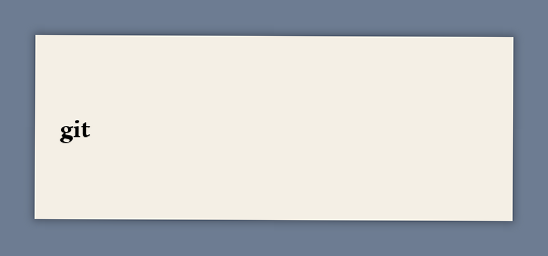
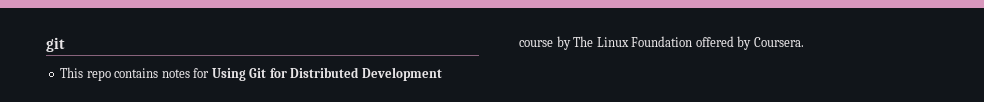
(92, 132) none -> [60,67,442,81] [519,36,804,50] // This repo contains notes for Using Git for Distributed Development course by The Linux Foundation offered by Coursera.

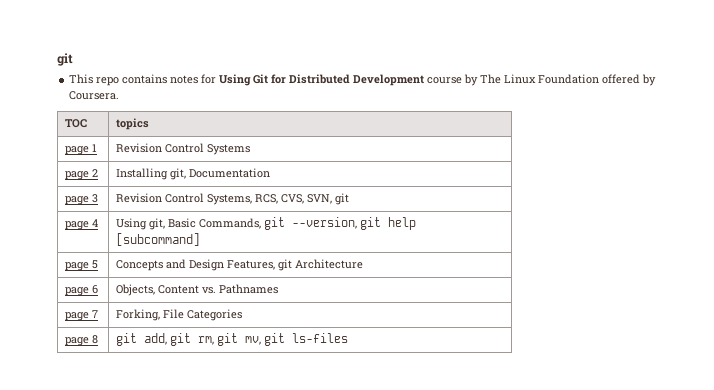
(804, 42) none -> [65,119,88,128] [116,118,150,130] [65,144,98,155] [116,143,251,155] [65,169,99,180] [116,168,271,180] [65,194,99,205] [116,193,350,205] [65,219,99,230] [116,217,417,230] [116,233,201,246] [65,260,99,271] [116,259,364,271] [65,285,99,296] [116,284,279,296] [65,310,99,321] [116,309,243,321] [65,335,99,346] [116,333,349,346] // TOC | topics // page 1 | Revision Control Systems // page 2 | Installing git, Documentation // page 3 | Revision Control Systems, RCS, CVS, SVN, git // page 4 | Using git, Basic Commands, git --version, git help [subcommand] // page 5 | Concepts and Design Features, git Architecture // page 6 | Objects, Content vs. Pathnames // page 7 | Forking, File Categories // page 8 | git add, git rm, git mv, git ls-files

